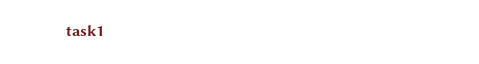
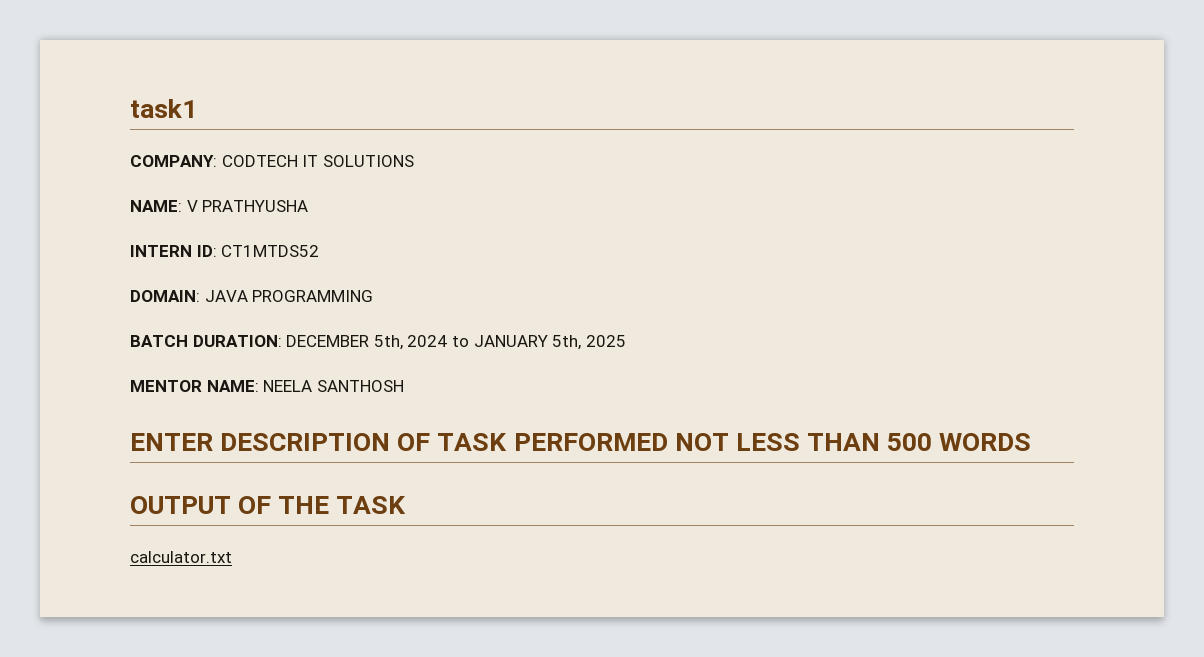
(104, 30) none -> [130,155,414,167] [130,200,309,212] [130,245,320,257] [130,290,374,302] [130,335,626,350] [130,380,404,392] [130,433,1032,451] [130,496,407,514] [130,551,232,563] // COMPANY: CODTECH IT SOLUTIONS // NAME: V PRATHYUSHA // INTERN ID: CT1MTDS52 // DOMAIN: JAVA PROGRAMMING // BATCH DURATION: DECEMBER 5th, 2024 to JANUARY 5th, 2025 // MENTOR NAME: NEELA SANTHOSH // ENTER DESCRIPTION OF TASK PERFORMED NOT LESS THAN 500 WORDS // OUTPUT OF THE TASK // calculator.txt

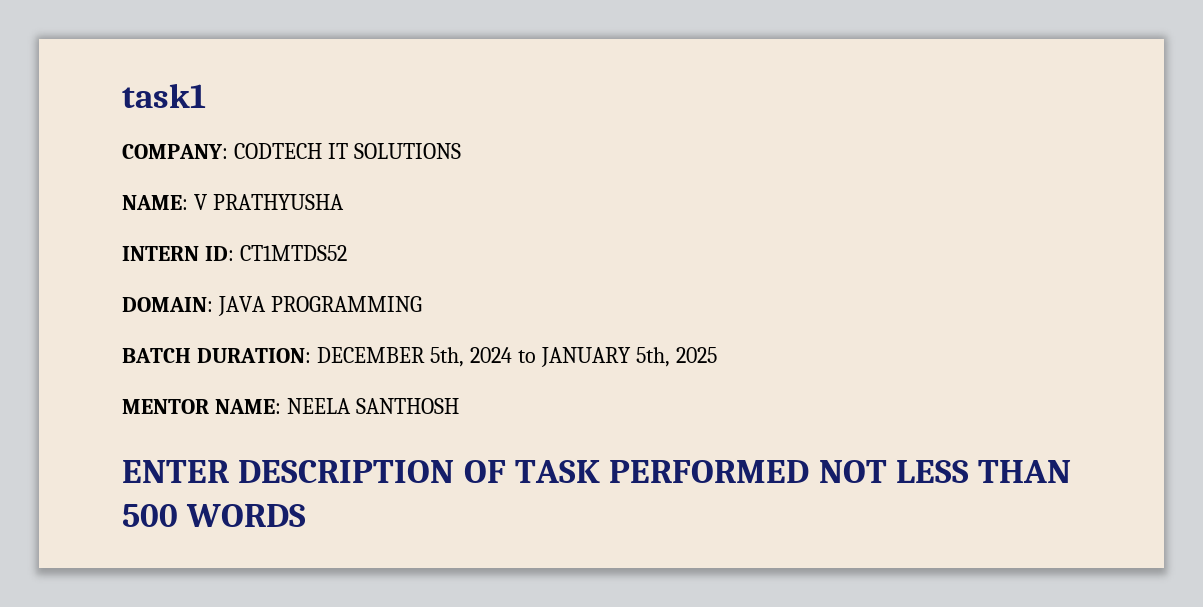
[130,496,407,514] [130,551,232,563] // OUTPUT OF THE TASK // calculator.txt -> (307, 515) none

